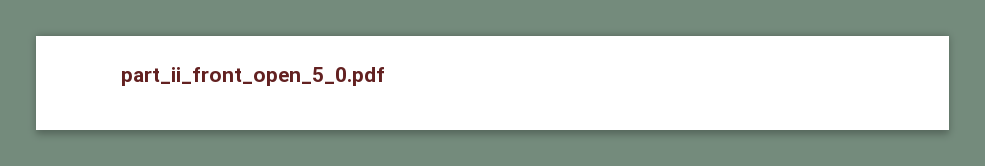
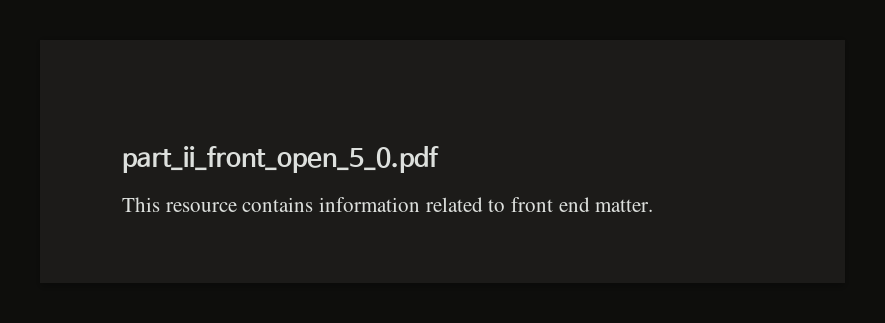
(385, 76) none -> [122,197,654,212] // This resource contains information related to front end matter.

